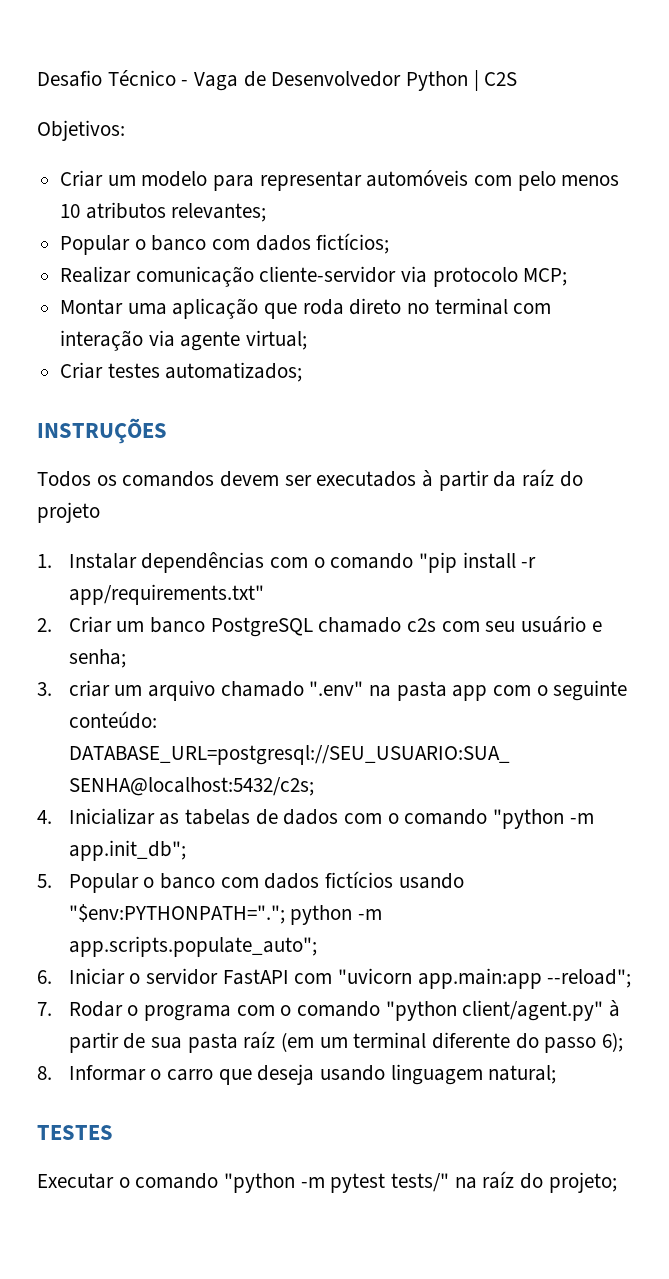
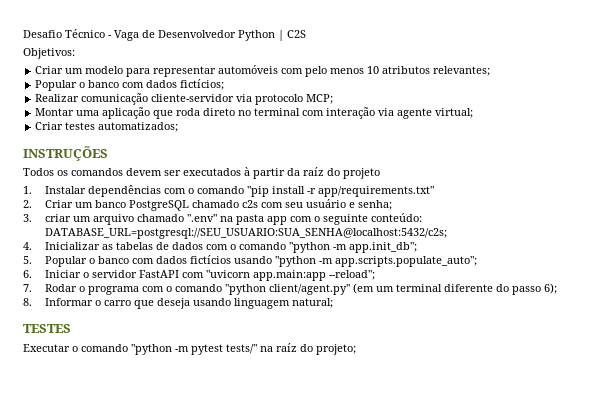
[68,904,353,925] "$env:PYTHONPATH="."; python -> [274,256,316,267] "python
[609,1000,621,1017] [68,1031,276,1053] à partir de sua pasta raíz -> (350, 289) none

